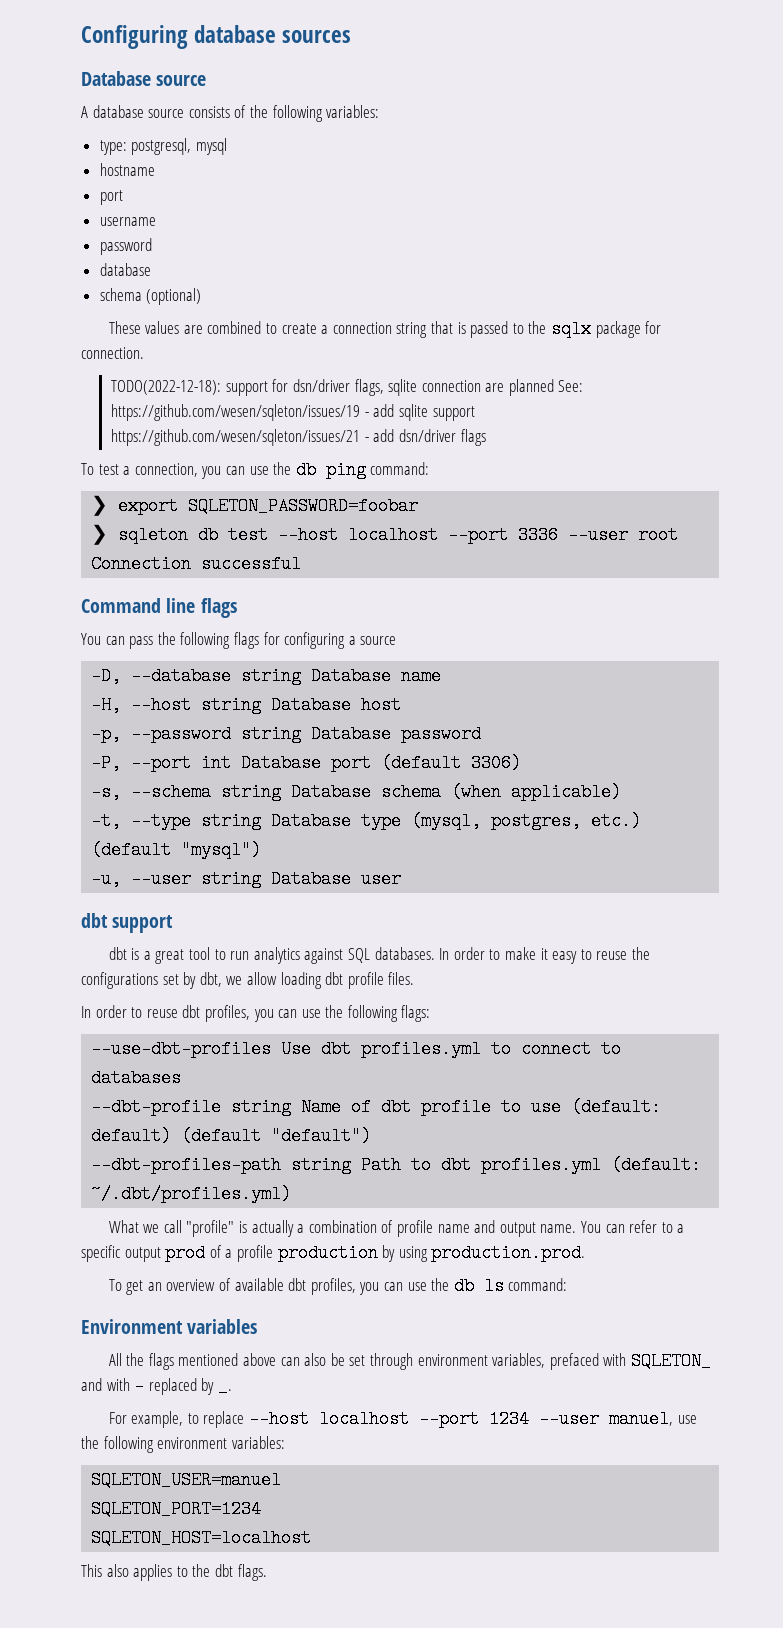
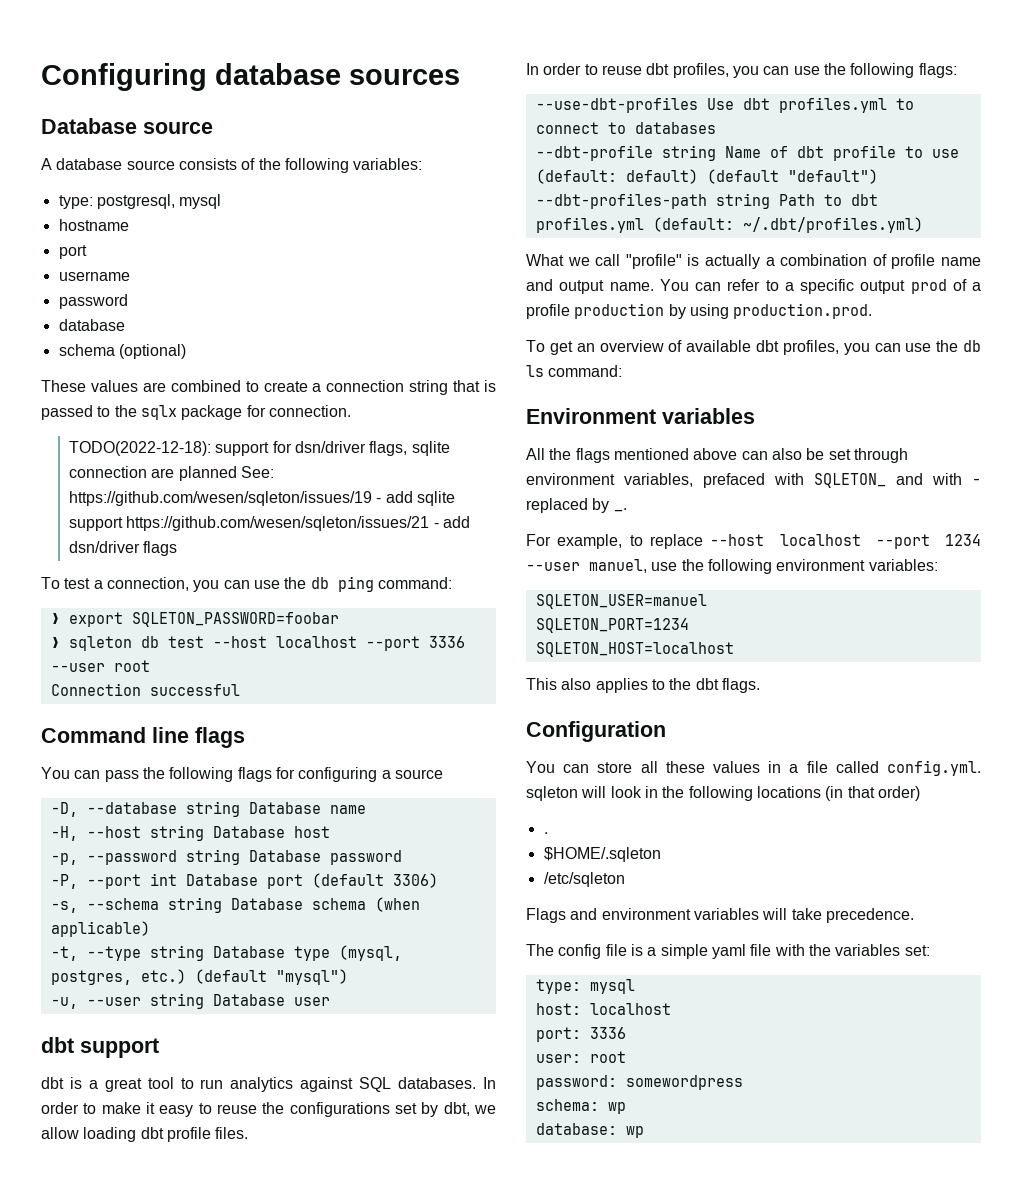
(267, 1572) none -> [526,721,666,742] [526,760,981,776] [526,786,920,801] [543,832,548,834] [543,847,661,862] [543,872,625,887] [526,908,914,923] [526,944,930,959] [535,979,635,994] [535,1003,671,1015] [535,1027,626,1042] [535,1051,626,1063] [535,1075,743,1090] [535,1099,626,1114] [535,1123,644,1138] // Configuration // You can store all these values in a file called config.yml. sqleton will look in the following locations (in that order) // . // $HOME/.sqleton // /etc/sqleton // Flags and environment variables will take precedence. // The config file is a simple yaml file with the variables set: // type: mysql // host: localhost // port: 3336 // user: root // password: somewordpress // schema: wp // database: wp

